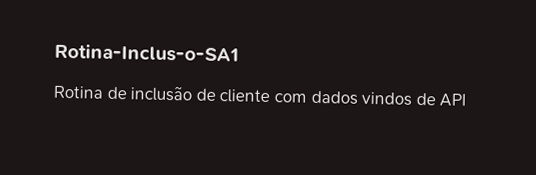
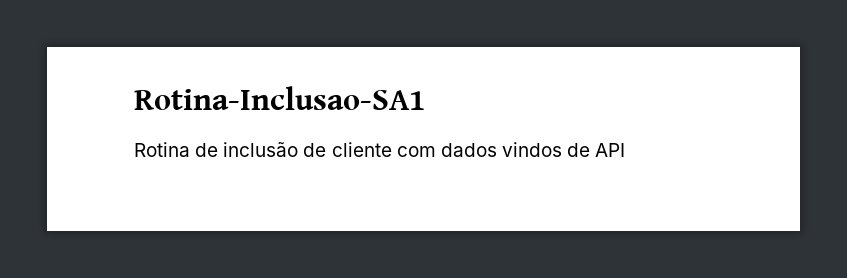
[54,43,239,63] Rotina-Inclus-o-SA1 -> [134,86,426,110] Rotina-Inclusao-SA1

